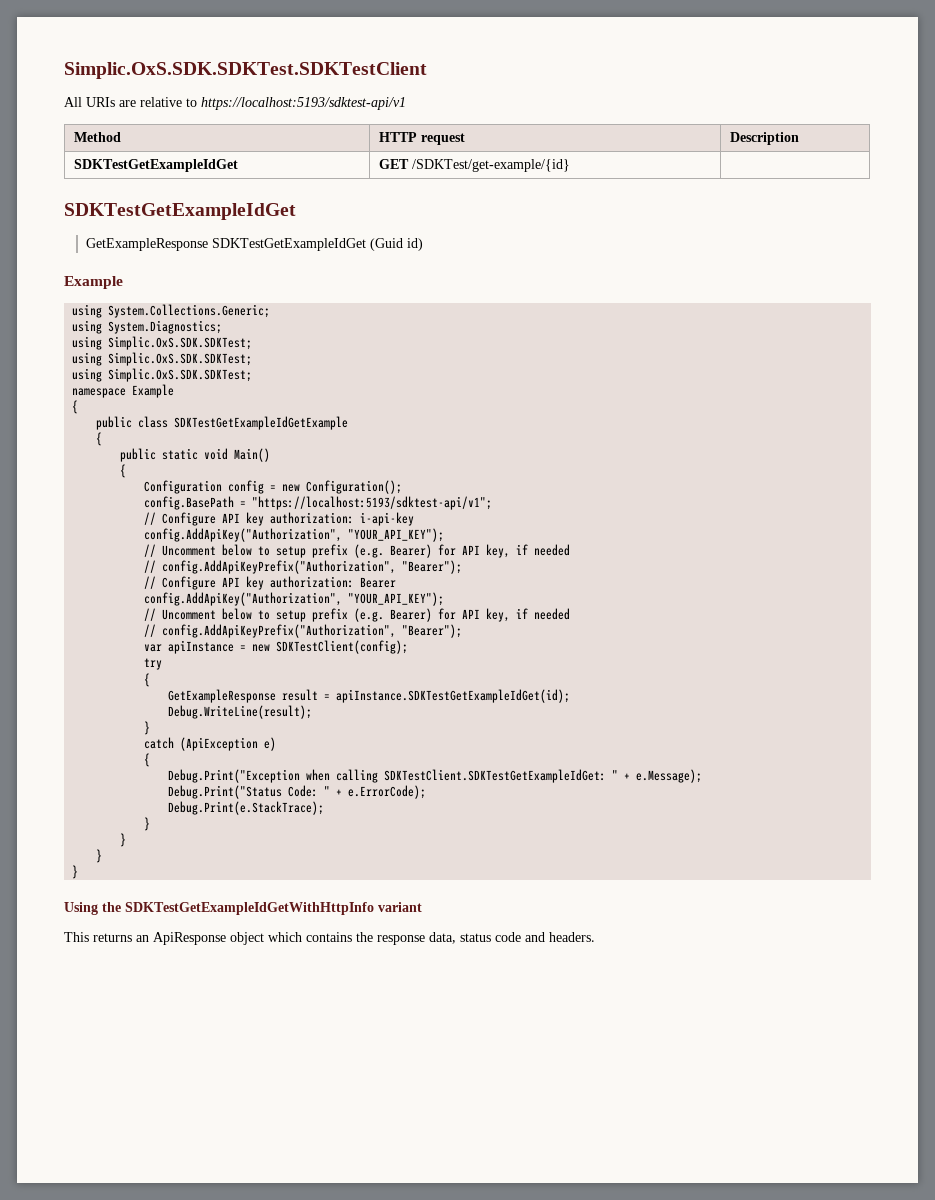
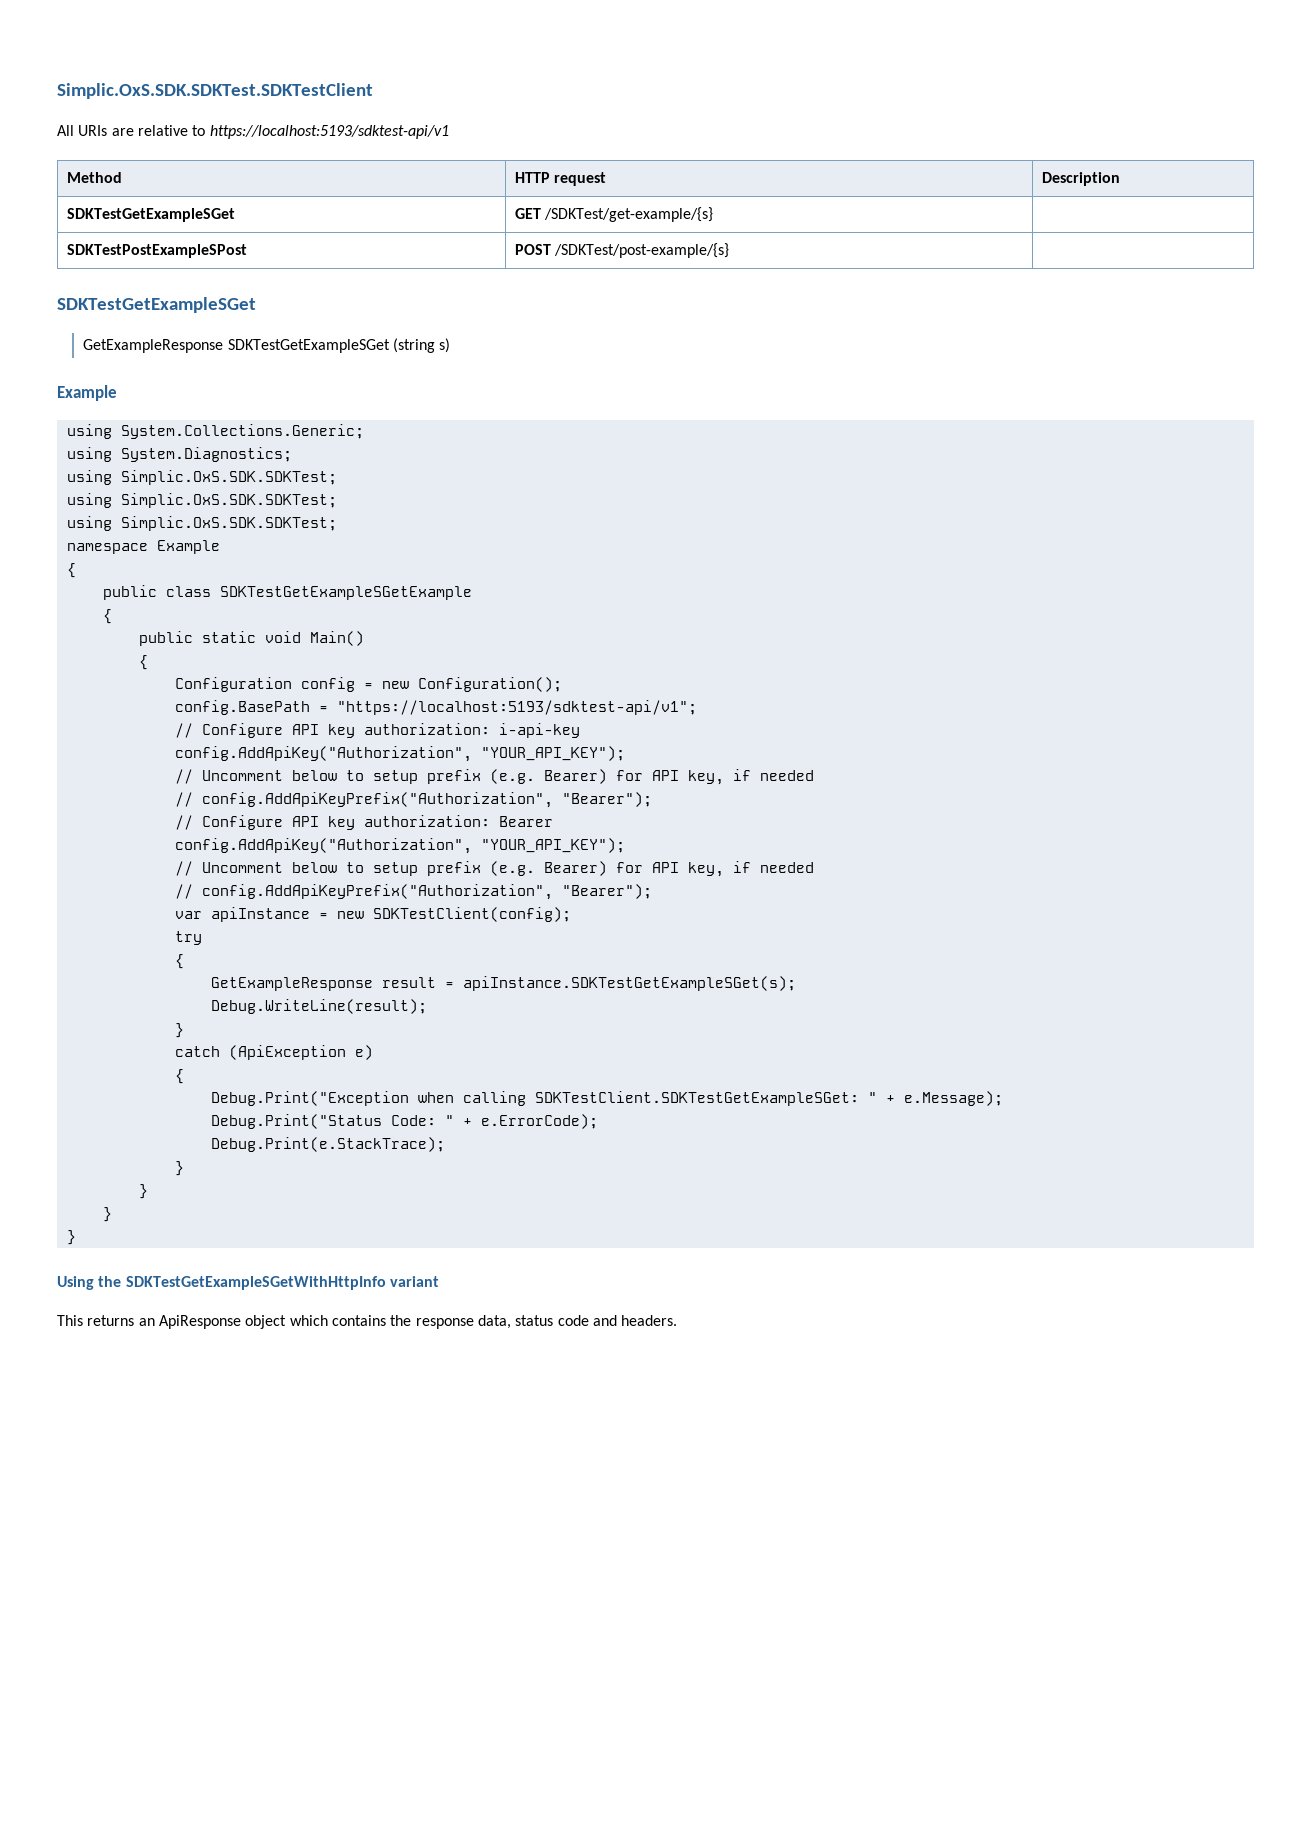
[74,159,239,172] SDKTestGetExampleIdGet -> [66,208,235,222] SDKTestGetExampleSGet
[412,159,571,172] [64,203,296,220] [85,238,423,251] /SDKTest/get-example/{id} | // SDKTestGetExampleIdGet // GetExampleResponse SDKTestGetExampleIdGet (Guid id) -> [544,207,714,222] [66,244,247,258] [514,243,730,258] [57,297,256,313] [83,338,451,353] /SDKTest/get-example/{s} | // SDKTestPostExampleSPost | POST /SDKTest/post-example/{s} | // SDKTestGetExampleSGet // GetExampleResponse SDKTestGetExampleSGet (string s)
[174,416,349,430] SDKTestGetExampleIdGetExample -> [219,586,472,600] SDKTestGetExampleSGetExample
[336,689,571,703] apiInstance.SDKTestGetExampleIdGet(id); -> [462,976,796,991] apiInstance.SDKTestGetExampleSGet(s);
[384,769,607,783] SDKTestClient.SDKTestGetExampleIdGet: -> [534,1091,859,1106] SDKTestClient.SDKTestGetExampleSGet:
[125,902,374,915] SDKTestGetExampleIdGetWithHttpInfo -> [125,1276,386,1290] SDKTestGetExampleSGetWithHttpInfo

